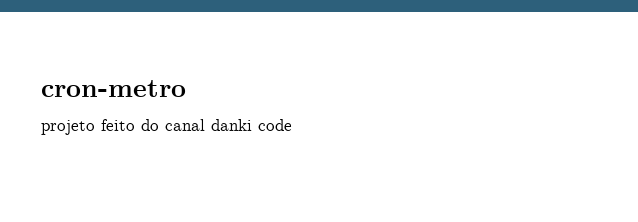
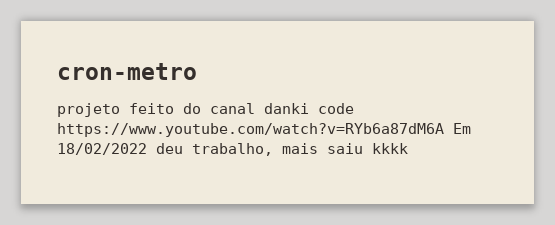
(292, 125) none -> [57,123,471,137] [57,143,408,156] https://www.youtube.com/watch?v=RYb6a87dM6A Em 18/02/2022 deu trabalho, mais saiu kkkk

